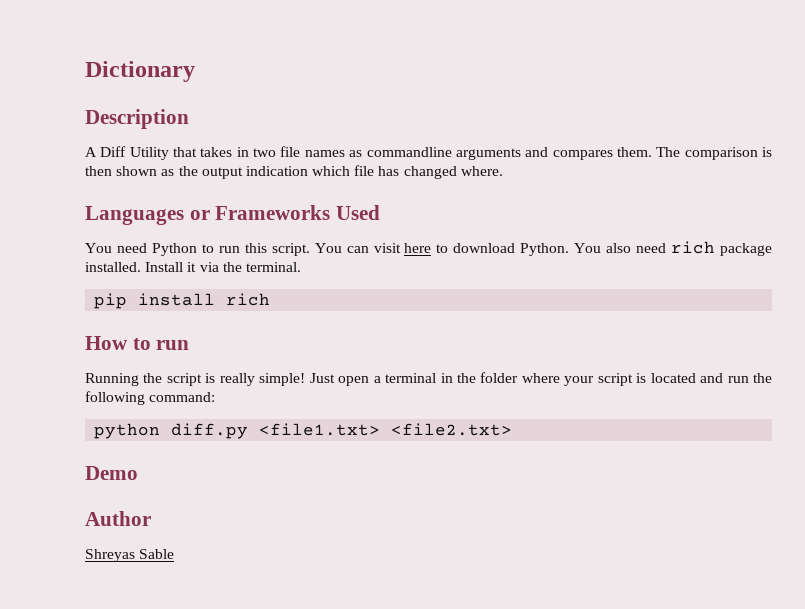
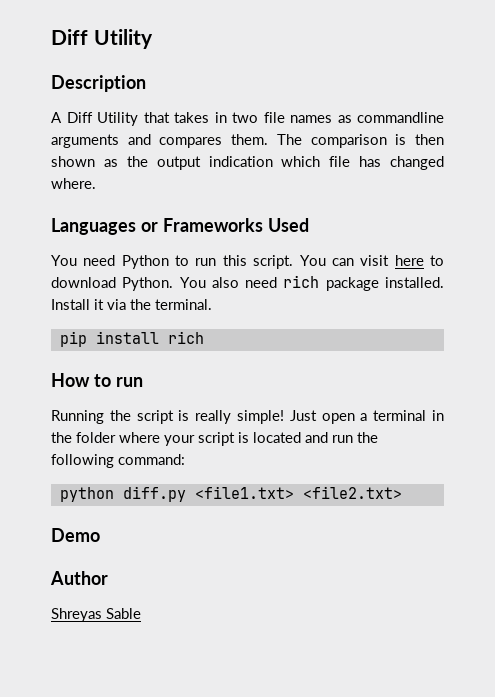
[85,61,195,82] Dictionary -> [51,29,153,49] Diff Utility

